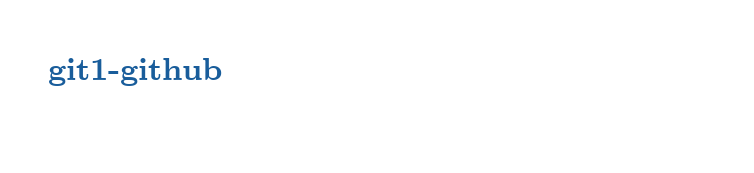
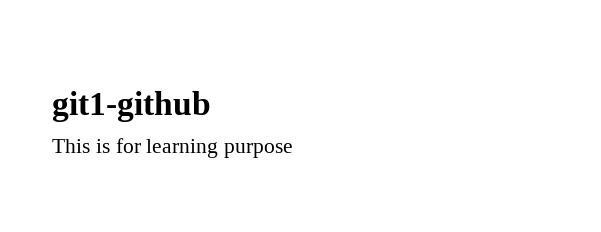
(222, 72) none -> [52,138,294,158] // This is for learning purpose

